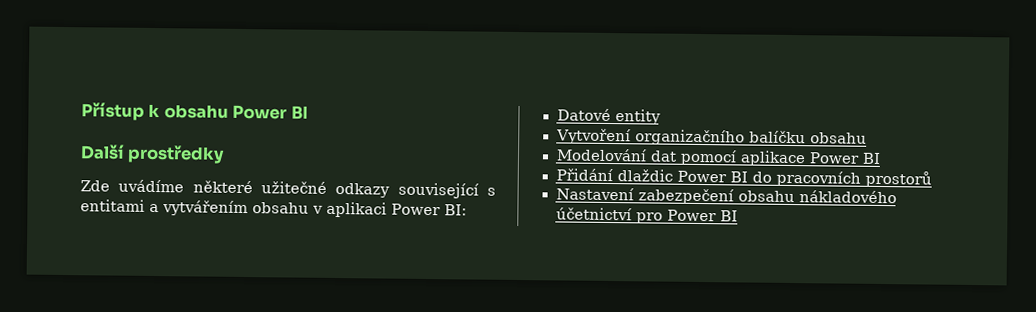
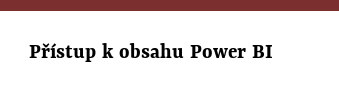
[80,144,226,164] [80,179,496,199] [80,199,467,218] [556,108,661,125] [555,128,867,146] [555,148,881,167] [555,168,932,188] [555,187,897,205] [555,207,738,224] // Další prostředky // Zde uvádíme některé užitečné odkazy související s entitami a vytvářením obsahu v aplikaci Power BI: // Datové entity // Vytvoření organizačního balíčku obsahu // Modelování dat pomocí aplikace Power BI // Přidání dlaždic Power BI do pracovních prostorů // Nastavení zabezpečení obsahu nákladového účetnictví pro Power BI -> (273, 51) none

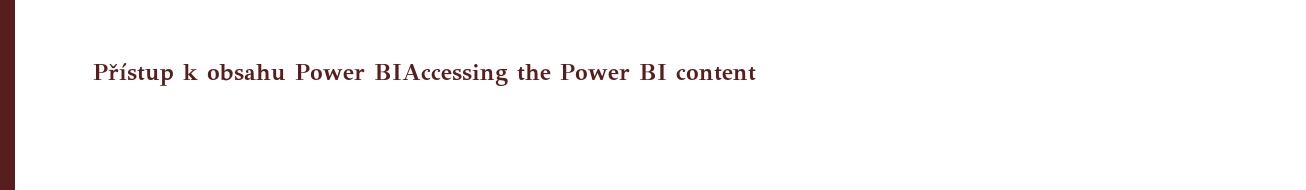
[251,45,273,58] BI -> [373,64,756,86] BIAccessing the Power BI content

